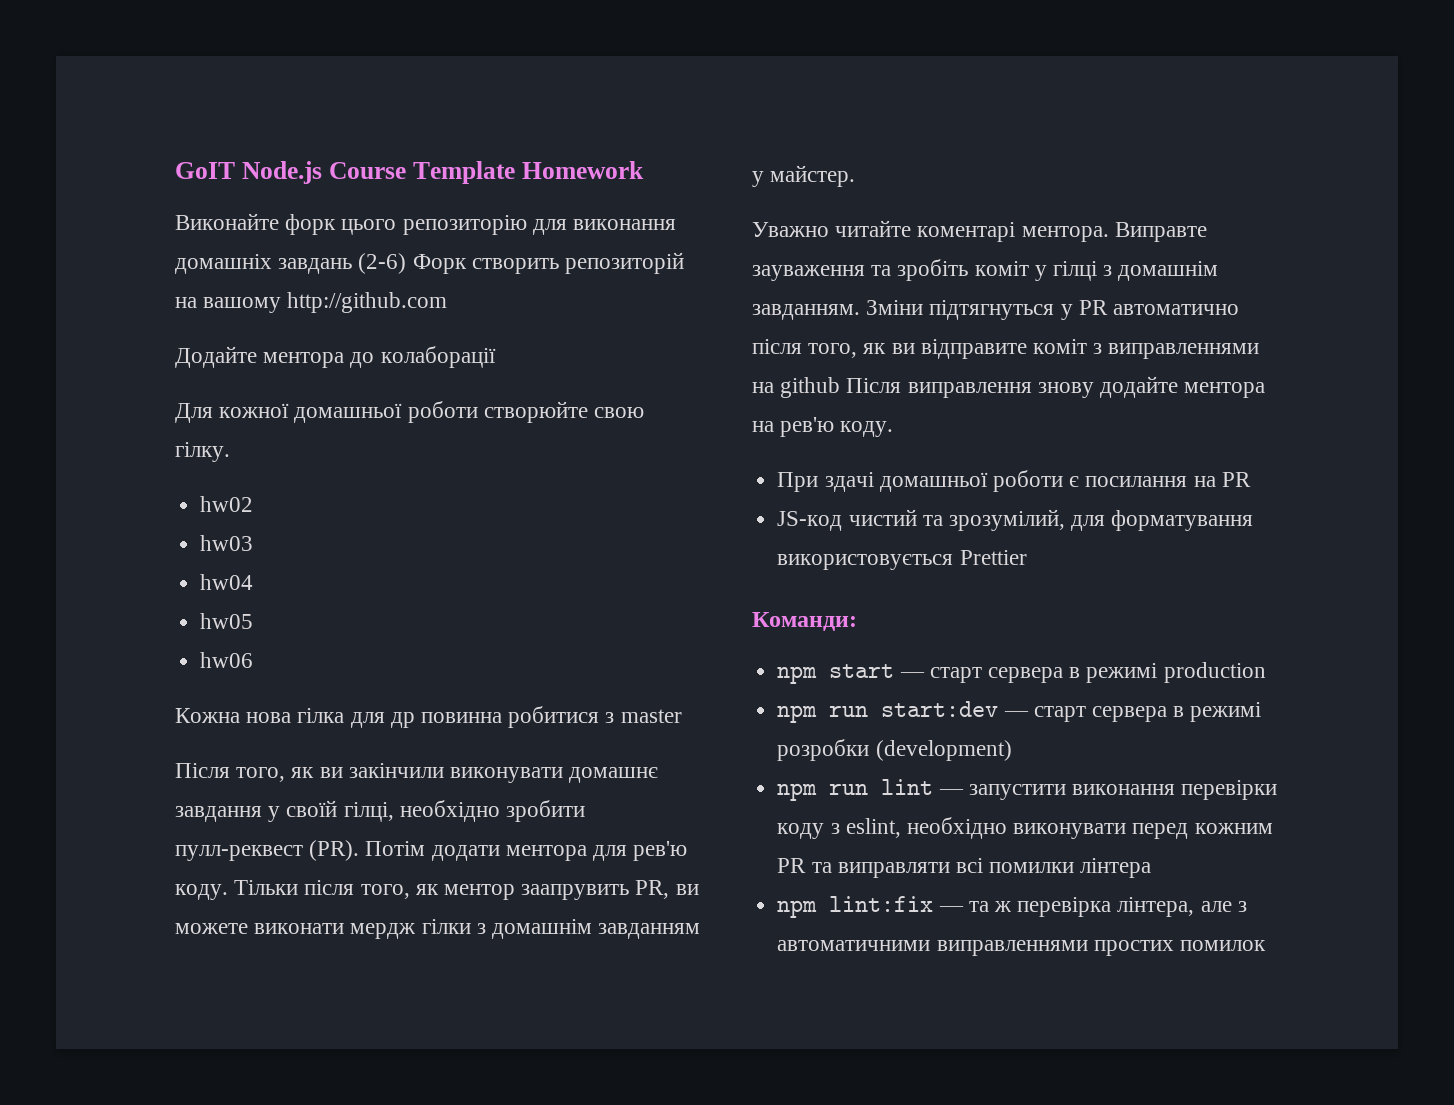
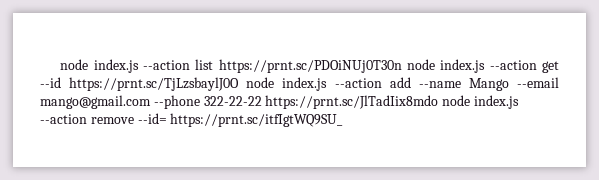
[175,161,644,184] [175,213,677,235] [175,252,685,274] [175,292,448,313] [175,346,496,368] [175,401,645,423] [175,442,230,462] [200,496,254,512] [200,535,254,551] [200,574,254,590] [200,613,254,629] [200,652,254,668] [175,706,682,728] [175,763,659,783] [175,800,586,822] [175,840,688,861] [175,880,699,900] [175,919,701,939] [752,165,856,187] [752,220,1207,242] [752,259,1219,281] [752,300,1240,320] [752,339,1260,359] [752,376,1266,398] [752,417,894,437] [777,470,1251,492] [777,509,1254,531] [777,550,1027,570] [752,612,857,631] [777,662,1266,684] [777,701,1262,723] [777,739,1012,761] [777,779,1278,801] [777,817,1273,839] [777,858,1152,878] [777,896,1247,918] [777,940,1266,956] GoIT Node.js Course Template Homework // Виконайте форк цього репозиторію для виконання домашніх завдань (2-6) Форк створить репозиторій на вашому http://github.com // Додайте ментора до колаборації // Для кожної домашньої роботи створюйте свою гілку. // hw02 // hw03 // hw04 // hw05 // hw06 // Кожна нова гілка для др повинна робитися з master // Після того, як ви закінчили виконувати домашнє завдання у своїй гілці, необхідно зробити пулл-реквест (PR). Потім додати ментора для рев'ю коду. Тільки після того, як ментор заапрувить PR, ви можете виконати мердж гілки з домашнім завданням у майстер. // Уважно читайте коментарі ментора. Виправте зауваження та зробіть коміт у гілці з домашнім завданням. Зміни підтягнуться у PR автоматично після того, як ви відправите коміт з виправленнями на github Після виправлення знову додайте ментора на рев'ю коду. // При здачі домашньої роботи є посилання на PR // JS-код чистий та зрозумілий, для форматування використовується Prettier // Команди: // npm start — старт сервера в режимі production // npm run start:dev — старт сервера в режимі розробки (development) // npm run lint — запустити виконання перевірки коду з eslint, необхідно виконувати перед кожним PR та виправляти всі помилки лінтера // npm lint:fix — та ж перевірка лінтера, але з автоматичними виправленнями простих помилок -> [60,59,559,73] [40,77,559,91] [40,95,519,109] [40,113,344,127] node index.js --action list https://prnt.sc/PDOiNUj0T30n node index.js --action get --id https://prnt.sc/TjLzsbaylJ0O node index.js --action add --name Mango --email mango@gmail.com --phone 322-22-22 https://prnt.sc/JlTadIix8mdo node index.js --action remove --id= https://prnt.sc/itfIgtWQ9SU_

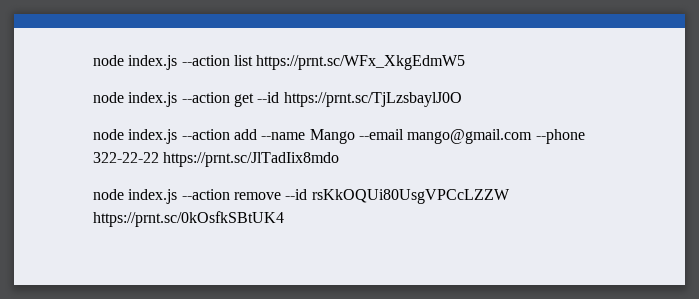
[218,59,402,73] https://prnt.sc/PDOiNUj0T30n -> [256,55,466,70] https://prnt.sc/WFx_XkgEdmW5 //
(240, 84) none -> (462, 99) //
(439, 102) none -> (340, 159) //
[137,113,344,127] --id= https://prnt.sc/itfIgtWQ9SU_ -> [285,189,510,204] [93,211,284,227] --id rsKkOQUi80UsgVPCcLZZW https://prnt.sc/0kOsfkSBtUK4

